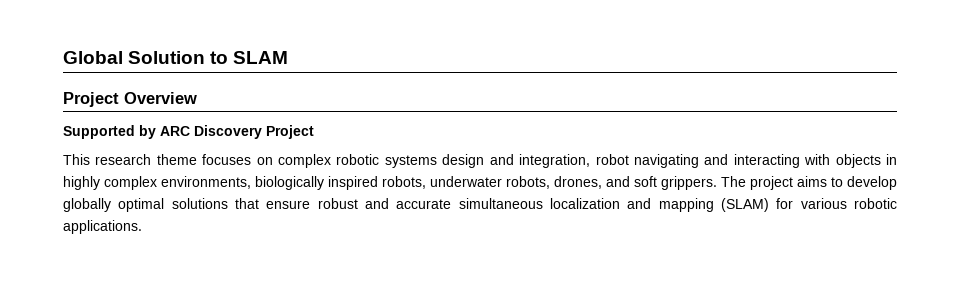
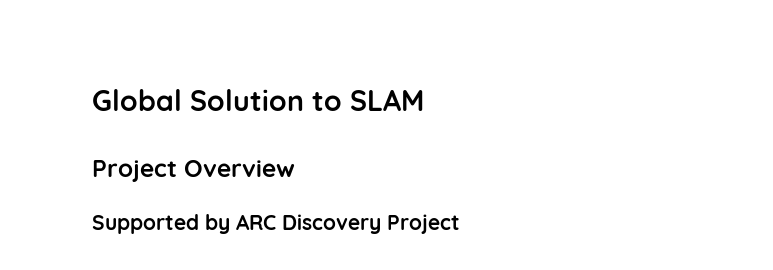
[63,154,897,168] [63,176,897,190] [63,198,898,212] [63,220,142,234] // This research theme focuses on complex robotic systems design and integration, robot navigating and interacting with objects in highly complex environments, biologically inspired robots, underwater robots, drones, and soft grippers. The project aims to develop globally optimal solutions that ensure robust and accurate simultaneous localization and mapping (SLAM) for various robotic applications. -> (460, 224) none

